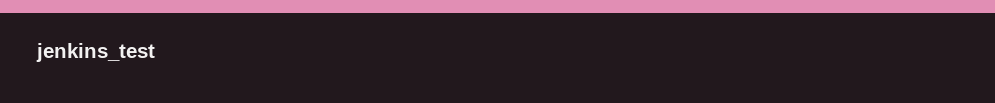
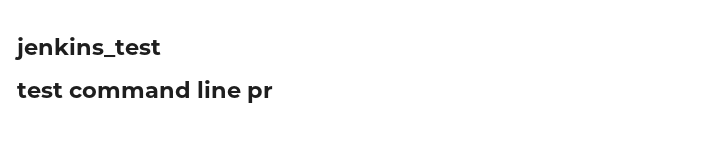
(155, 52) none -> [17,80,274,103] // test command line pr

